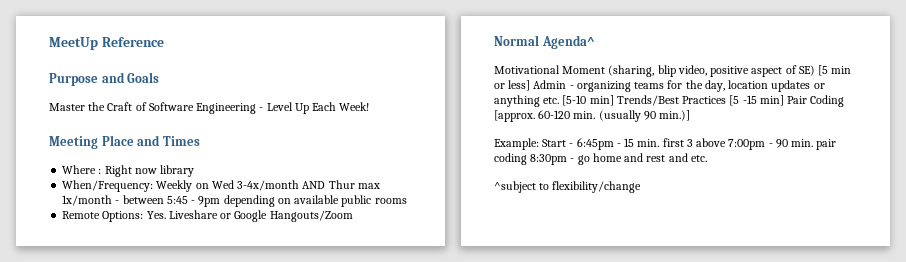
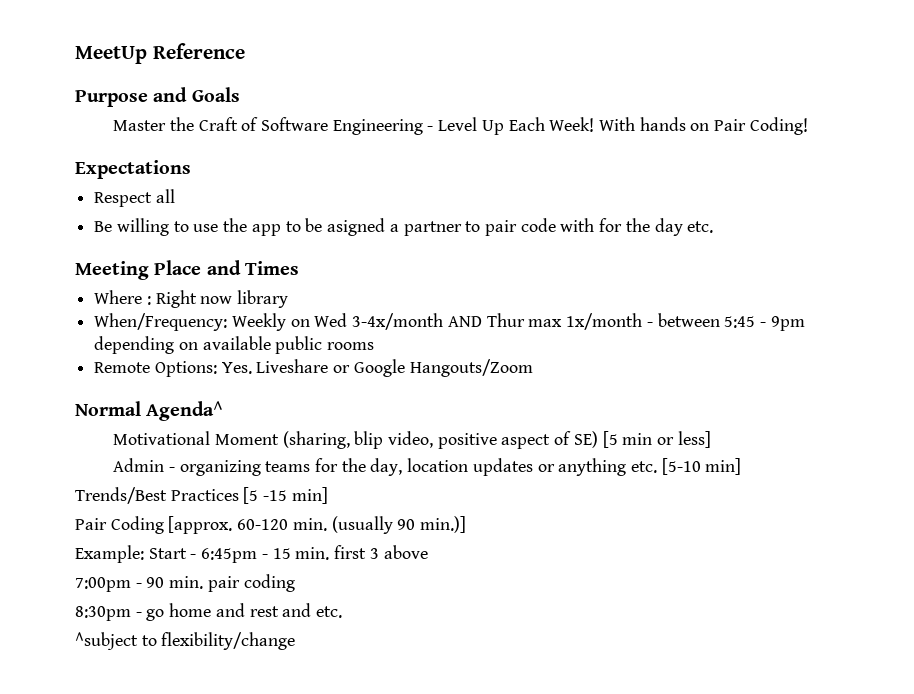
(370, 106) none -> [599,117,808,135] [75,160,191,179] [94,189,175,207] [94,218,714,236] With hands on Pair Coding! // Expectations // Respect all // Be willing to use the app to be asigned a partner to pair code with for the day etc.
(531, 85) none -> (711, 439) //
(614, 100) none -> (742, 466) //
(784, 100) none -> (328, 495) //
(727, 142) none -> (428, 552) //
(527, 159) none -> (295, 583) //

